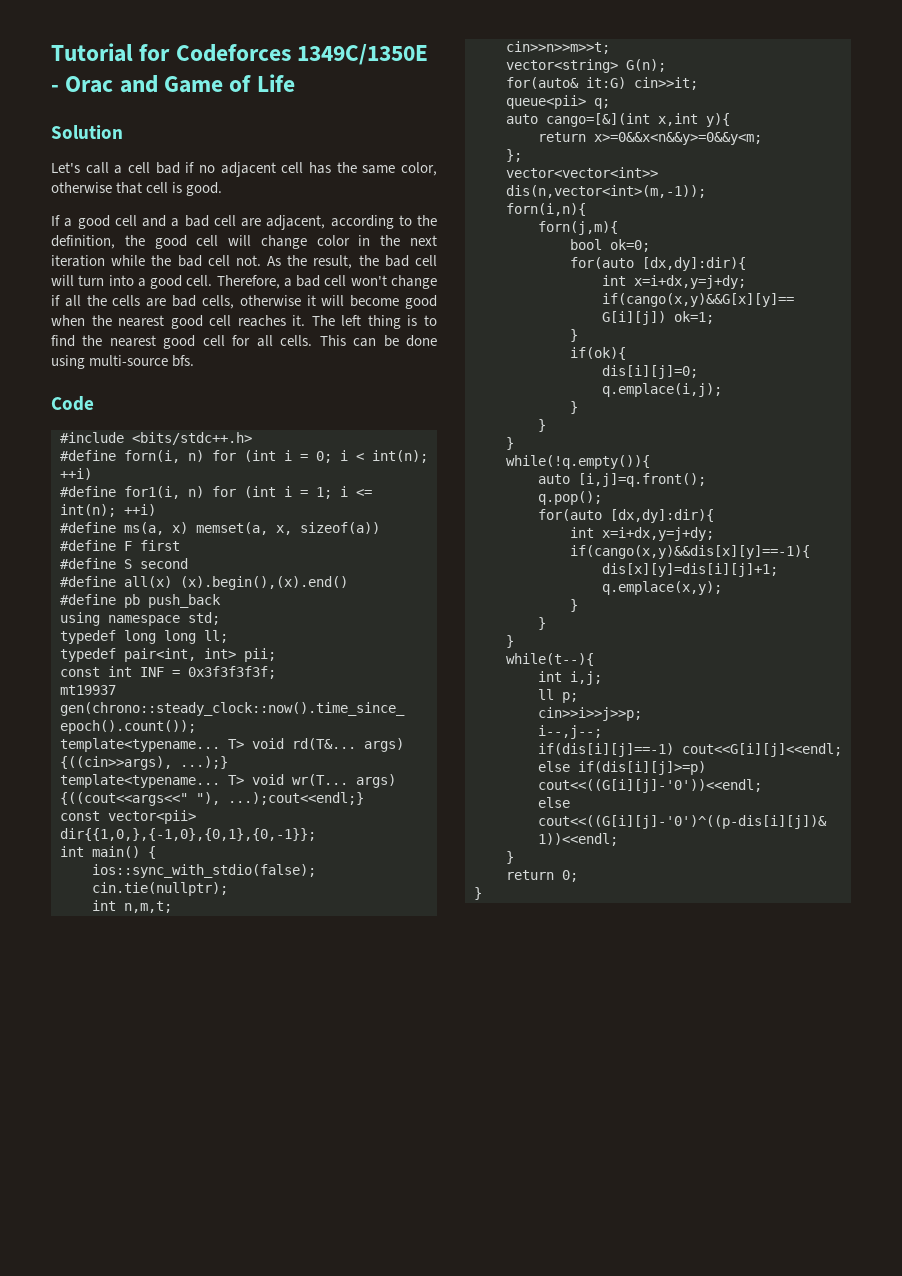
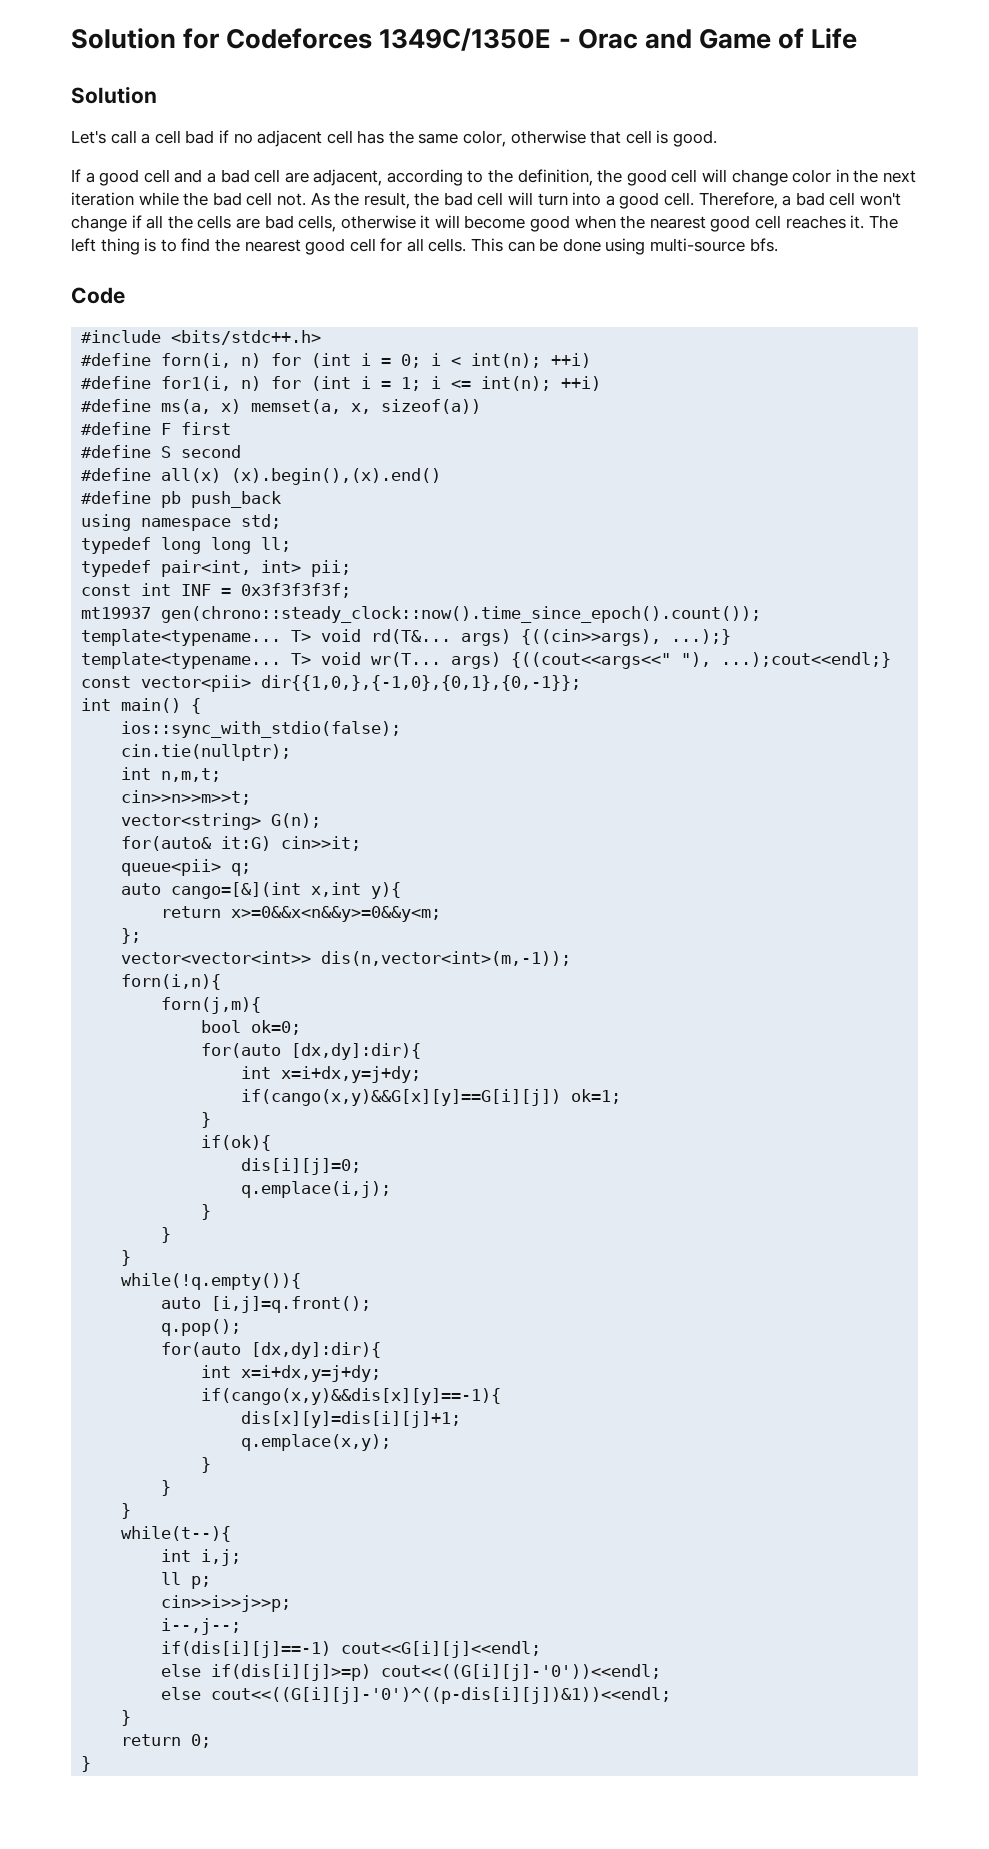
[51,43,133,62] Tutorial -> [71,28,176,49] Solution

